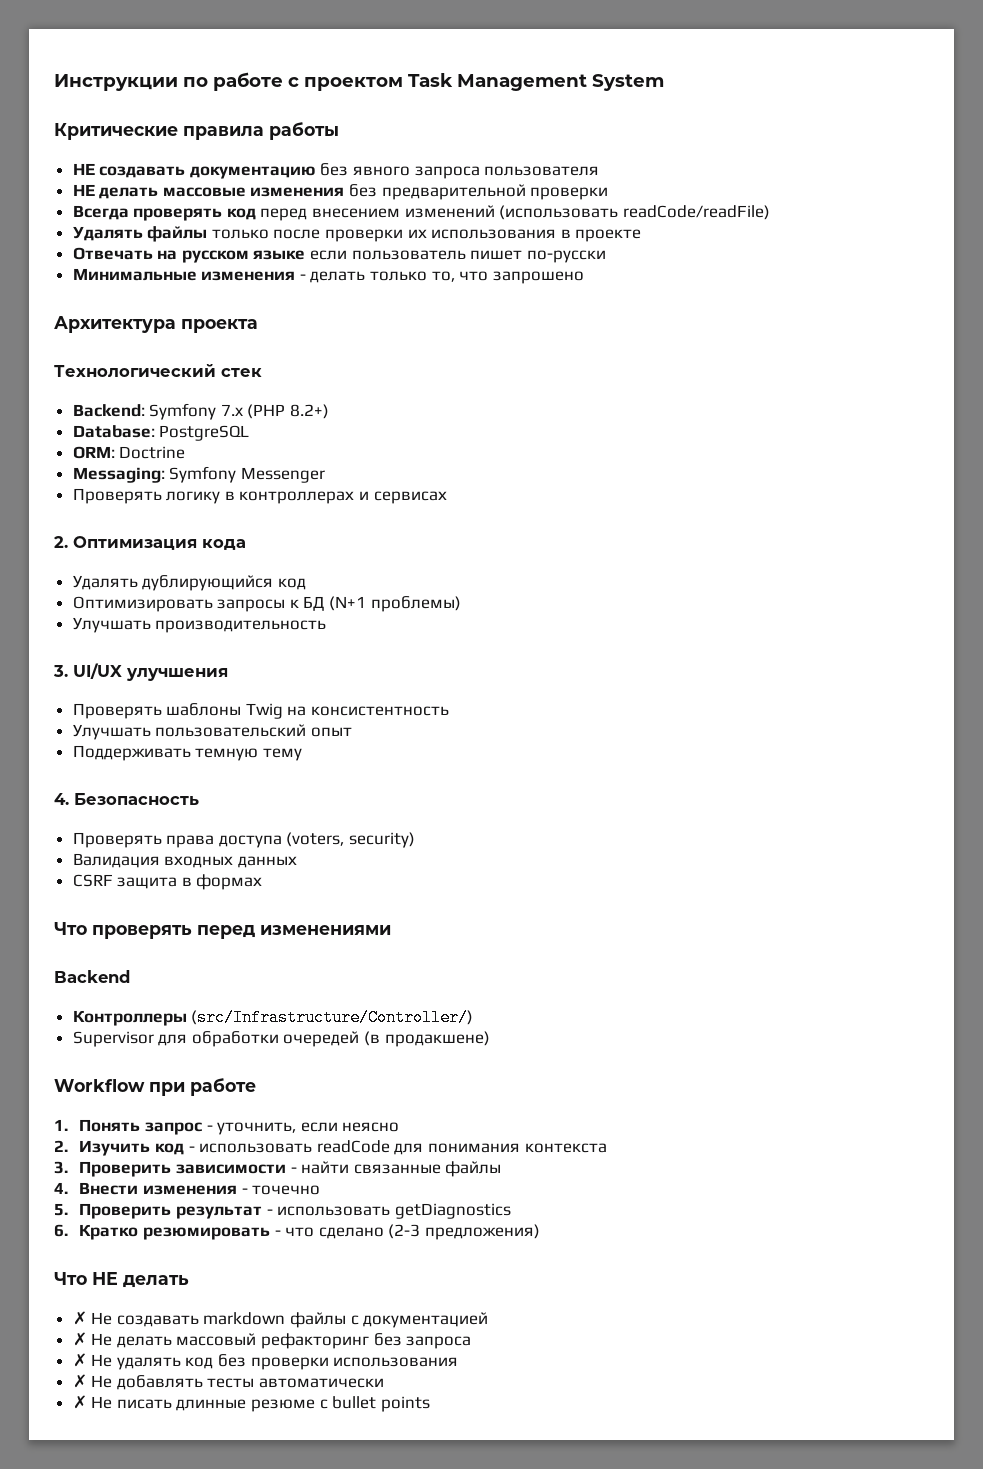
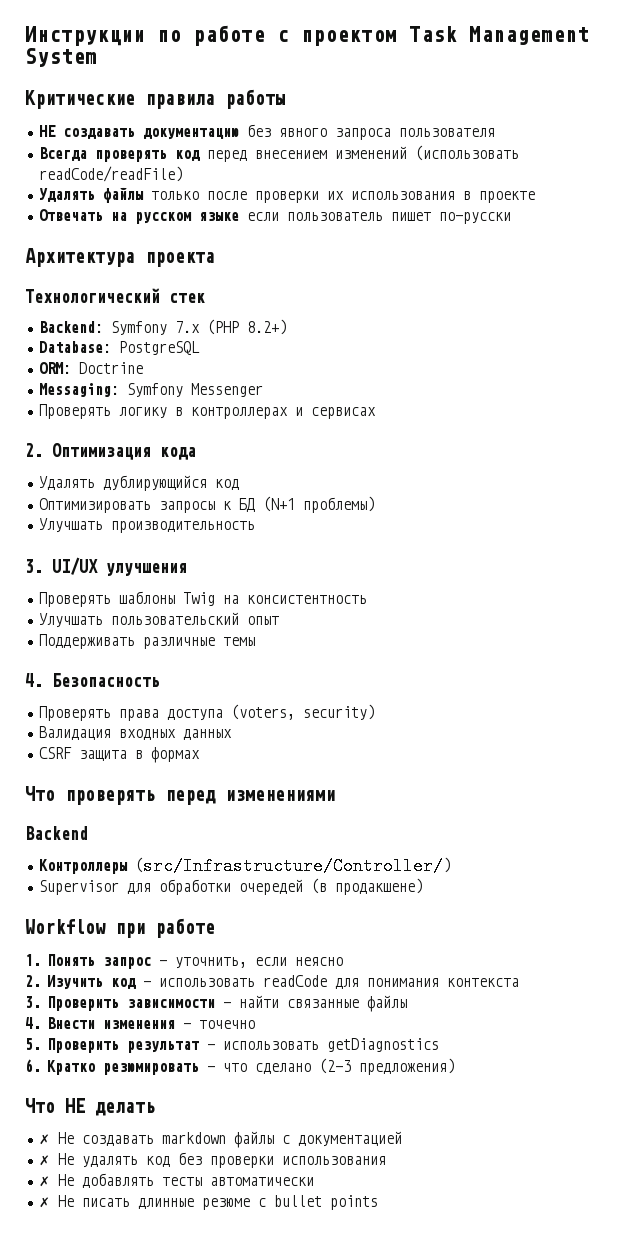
[72,184,609,200] // НЕ делать массовые изменения без предварительной проверки -> (495, 132) none
[72,268,584,284] // Минимальные изменения - делать только то, что запрошено -> (511, 218) none
[195,748,302,761] темную тему -> [142,637,255,649] различные темы
[72,1332,472,1349] // ✗ Не делать массовый рефакторинг без запроса -> (402, 1139) none

